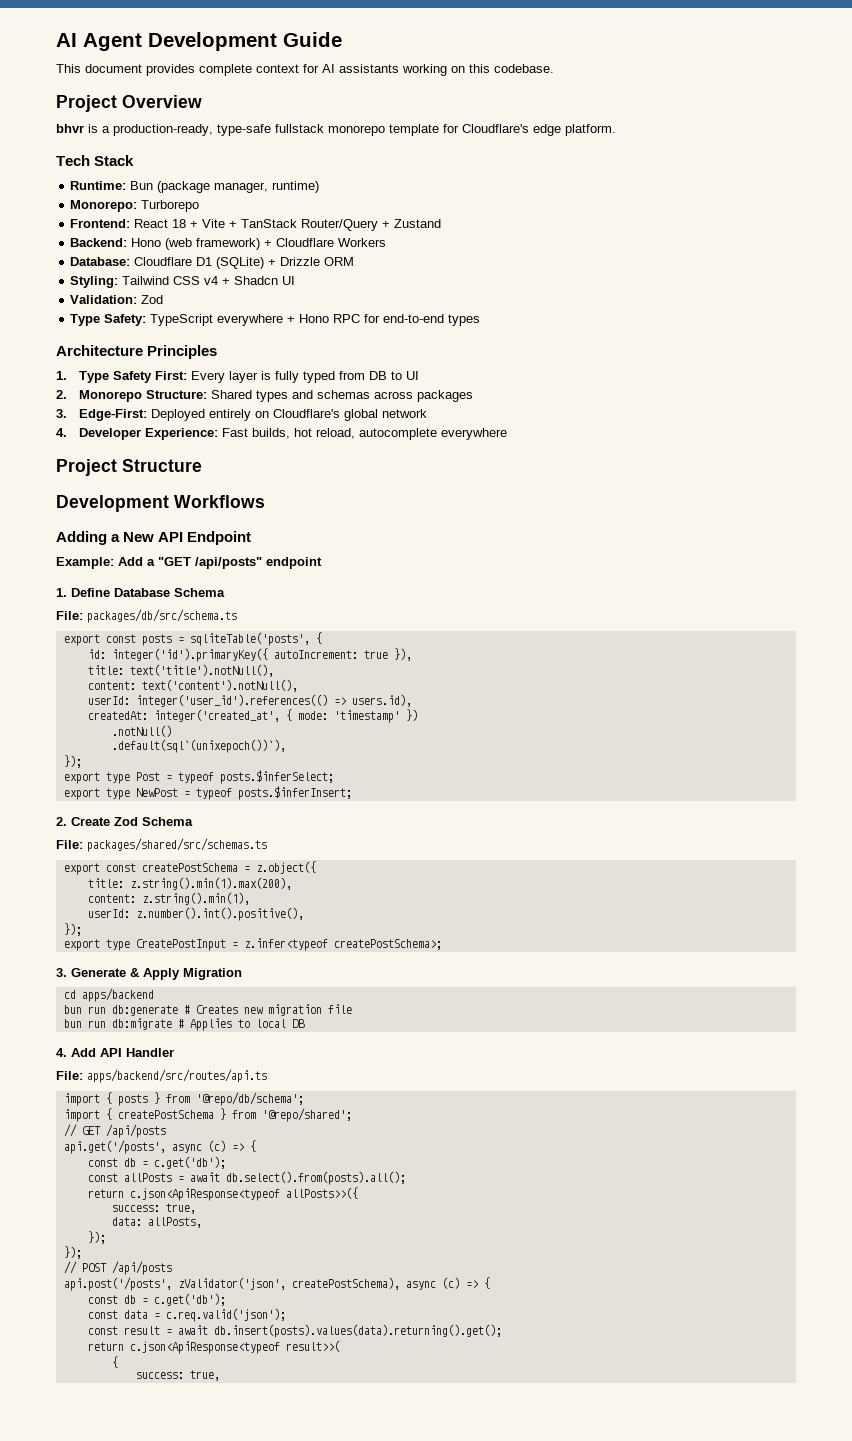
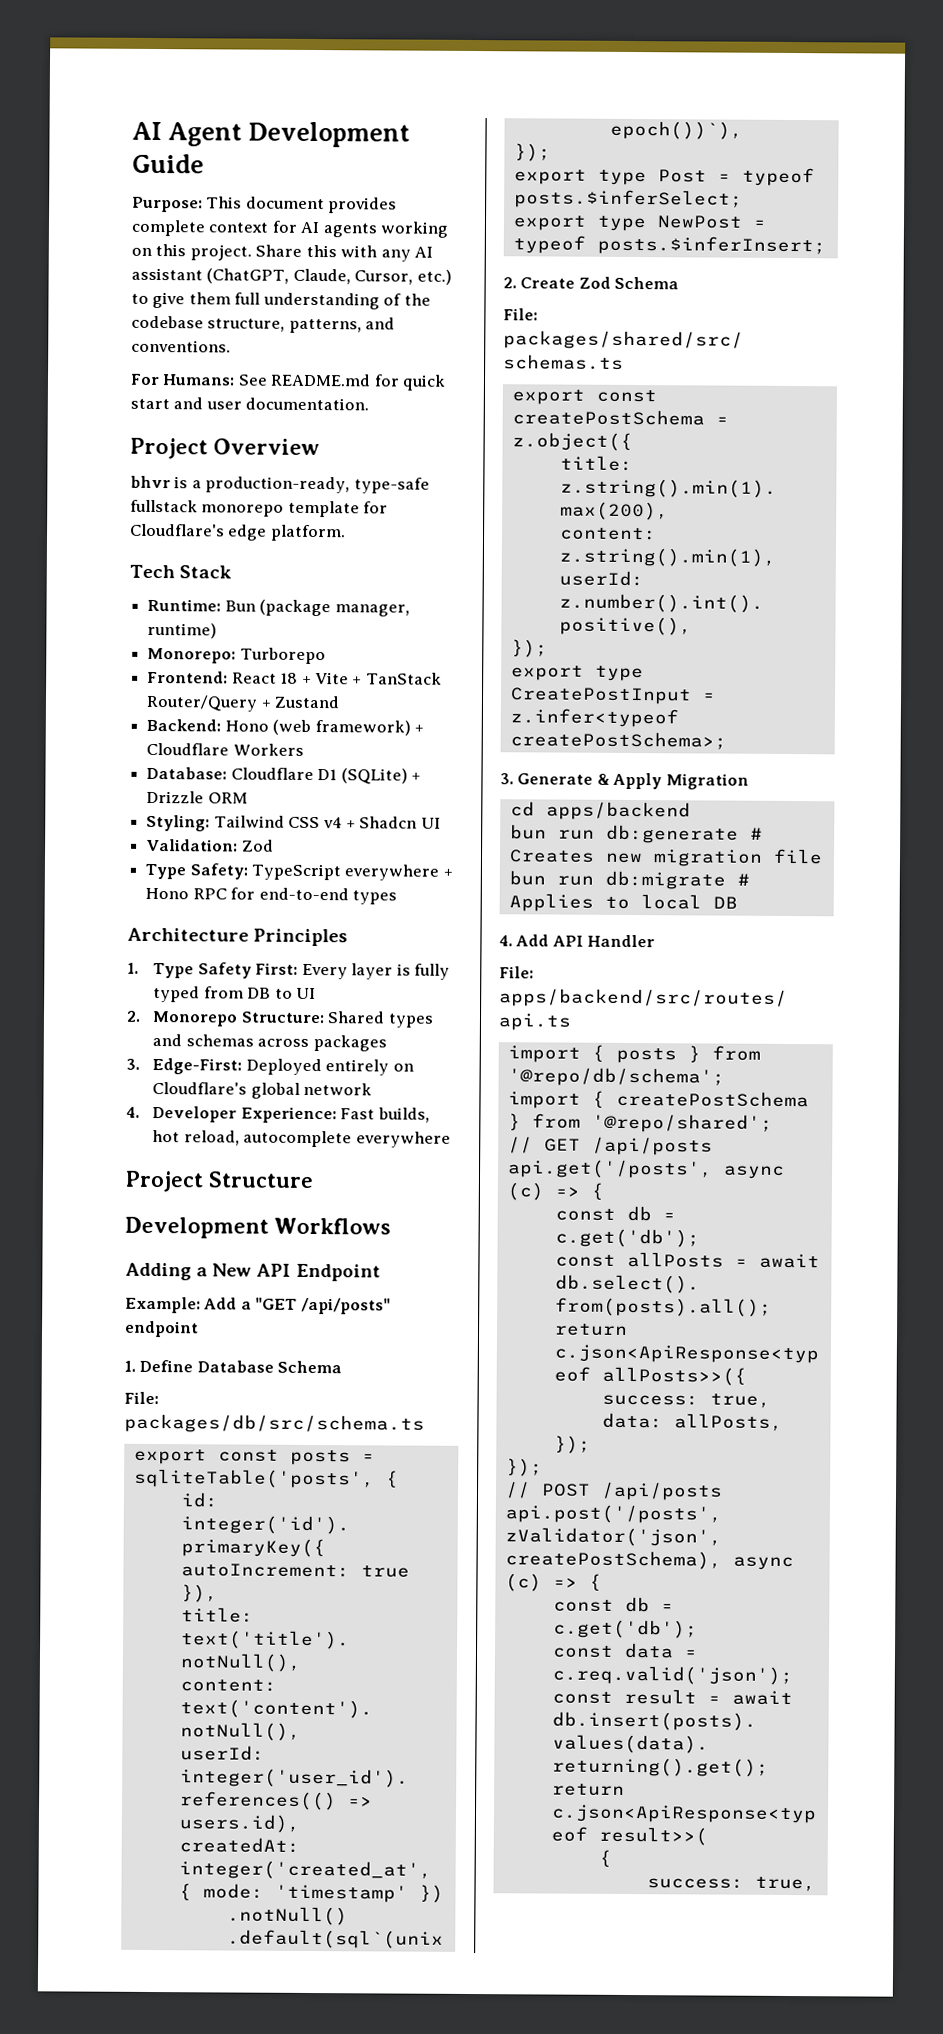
(342, 39) none -> [132,196,203,213] Purpose:
[339,64,399,73] assistants -> [322,223,377,238] agents
[494,64,554,73] codebase. -> [189,244,434,262] [131,267,452,285] [131,291,431,310] [131,315,396,334] [131,339,231,353] [130,373,447,391] [130,397,370,411] project. Share this with any AI assistant (ChatGPT, Claude, Cursor, etc.) to give them full understanding of the codebase structure, patterns, and conventions. // For Humans: See README.md for quick start and user documentation.

